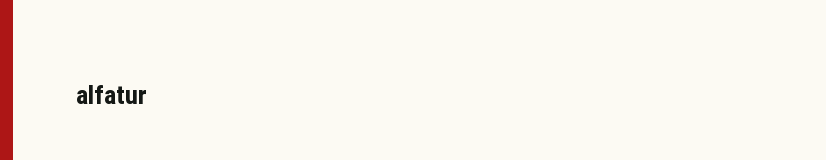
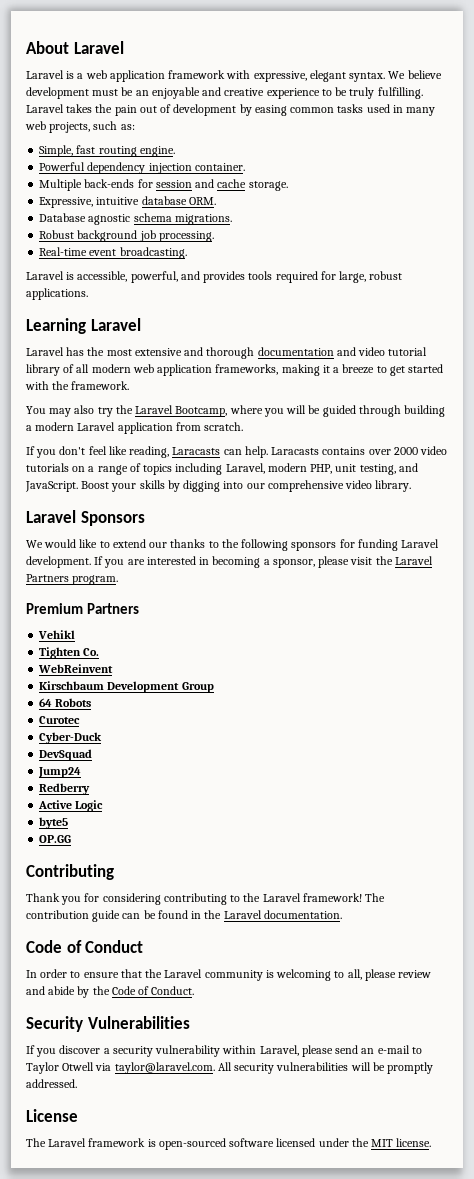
[76,85,147,104] alfatur -> [26,41,124,54] [26,70,442,82] [26,87,423,99] [26,104,436,116] [25,121,135,133] [39,145,175,157] [39,162,245,174] [39,179,288,191] [39,196,216,208] [39,213,232,225] [39,230,214,242] [39,247,187,259] [26,271,403,283] [26,288,88,300] [26,318,141,334] [26,347,428,359] [26,364,444,376] [25,381,130,390] [26,405,446,417] [26,422,244,434] [26,446,448,458] [26,463,418,475] [25,480,412,492] [26,510,145,526] [26,539,440,551] [26,556,433,568] [26,574,119,585] [26,603,139,614] [38,630,76,639] [39,647,100,659] [38,664,114,673] [39,681,214,693] [39,698,92,707] [39,716,81,724] [39,732,103,744] [39,749,93,761] [38,767,82,778] [39,783,91,795] [38,800,104,812] [39,817,69,829] [39,835,72,843] [26,864,114,880] [26,893,386,905] [26,910,342,922] [26,940,144,953] [26,969,432,981] [26,986,195,998] [26,1016,190,1032] [26,1045,422,1057] [26,1062,434,1074] [26,1079,77,1088] [26,1109,78,1122] [26,1138,432,1150] About Laravel // Laravel is a web application framework with expressive, elegant syntax. We believe development must be an enjoyable and creative experience to be truly fulfilling. Laravel takes the pain out of development by easing common tasks used in many web projects, such as: // Simple, fast routing engine. // Powerful dependency injection container. // Multiple back-ends for session and cache storage. // Expressive, intuitive database ORM. // Database agnostic schema migrations. // Robust background job processing. // Real-time event broadcasting. // Laravel is accessible, powerful, and provides tools required for large, robust applications. // Learning Laravel // Laravel has the most extensive and thorough documentation and video tutorial library of all modern web application frameworks, making it a breeze to get started with the framework. // You may also try the Laravel Bootcamp, where you will be guided through building a modern Laravel application from scratch. // If you don't feel like reading, Laracasts can help. Laracasts contains over 2000 video tutorials on a range of topics including Laravel, modern PHP, unit testing, and JavaScript. Boost your skills by digging into our comprehensive video library. // Laravel Sponsors // We would like to extend our thanks to the following sponsors for funding Laravel development. If you are interested in becoming a sponsor, please visit the Laravel Partners program. // Premium Partners // Vehikl // Tighten Co. // WebReinvent // Kirschbaum Development Group // 64 Robots // Curotec // Cyber-Duck // DevSquad // Jump24 // Redberry // Active Logic // byte5 // OP.GG // Contributing // Thank you for considering contributing to the Laravel framework! The contribution guide can be found in the Laravel documentation. // Code of Conduct // In order to ensure that the Laravel community is welcoming to all, please review and abide by the Code of Conduct. // Security Vulnerabilities // If you discover a security vulnerability within Laravel, please send an e-mail to Taylor Otwell via taylor@laravel.com. All security vulnerabilities will be promptly addressed. // License // The Laravel framework is open-sourced software licensed under the MIT license.

